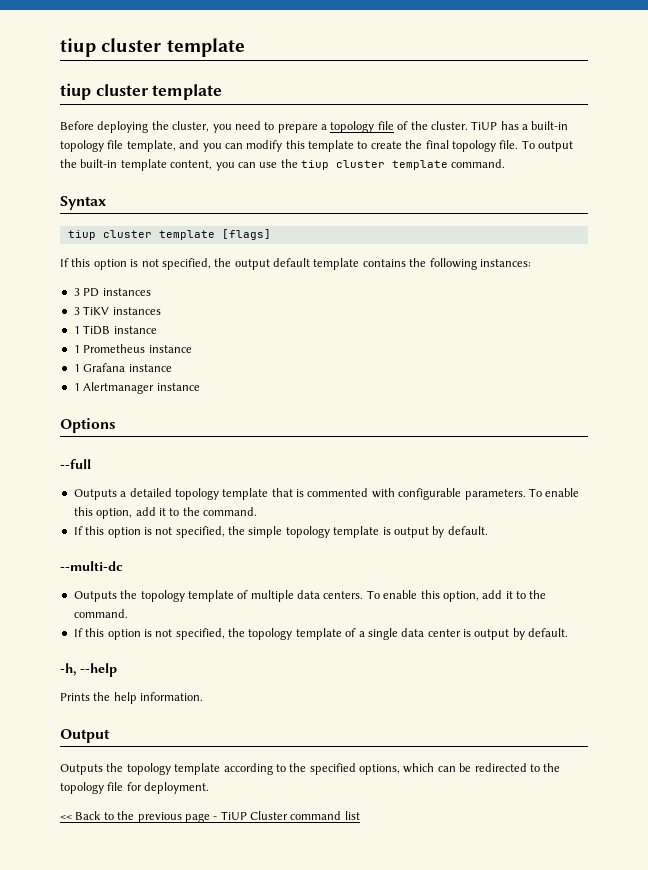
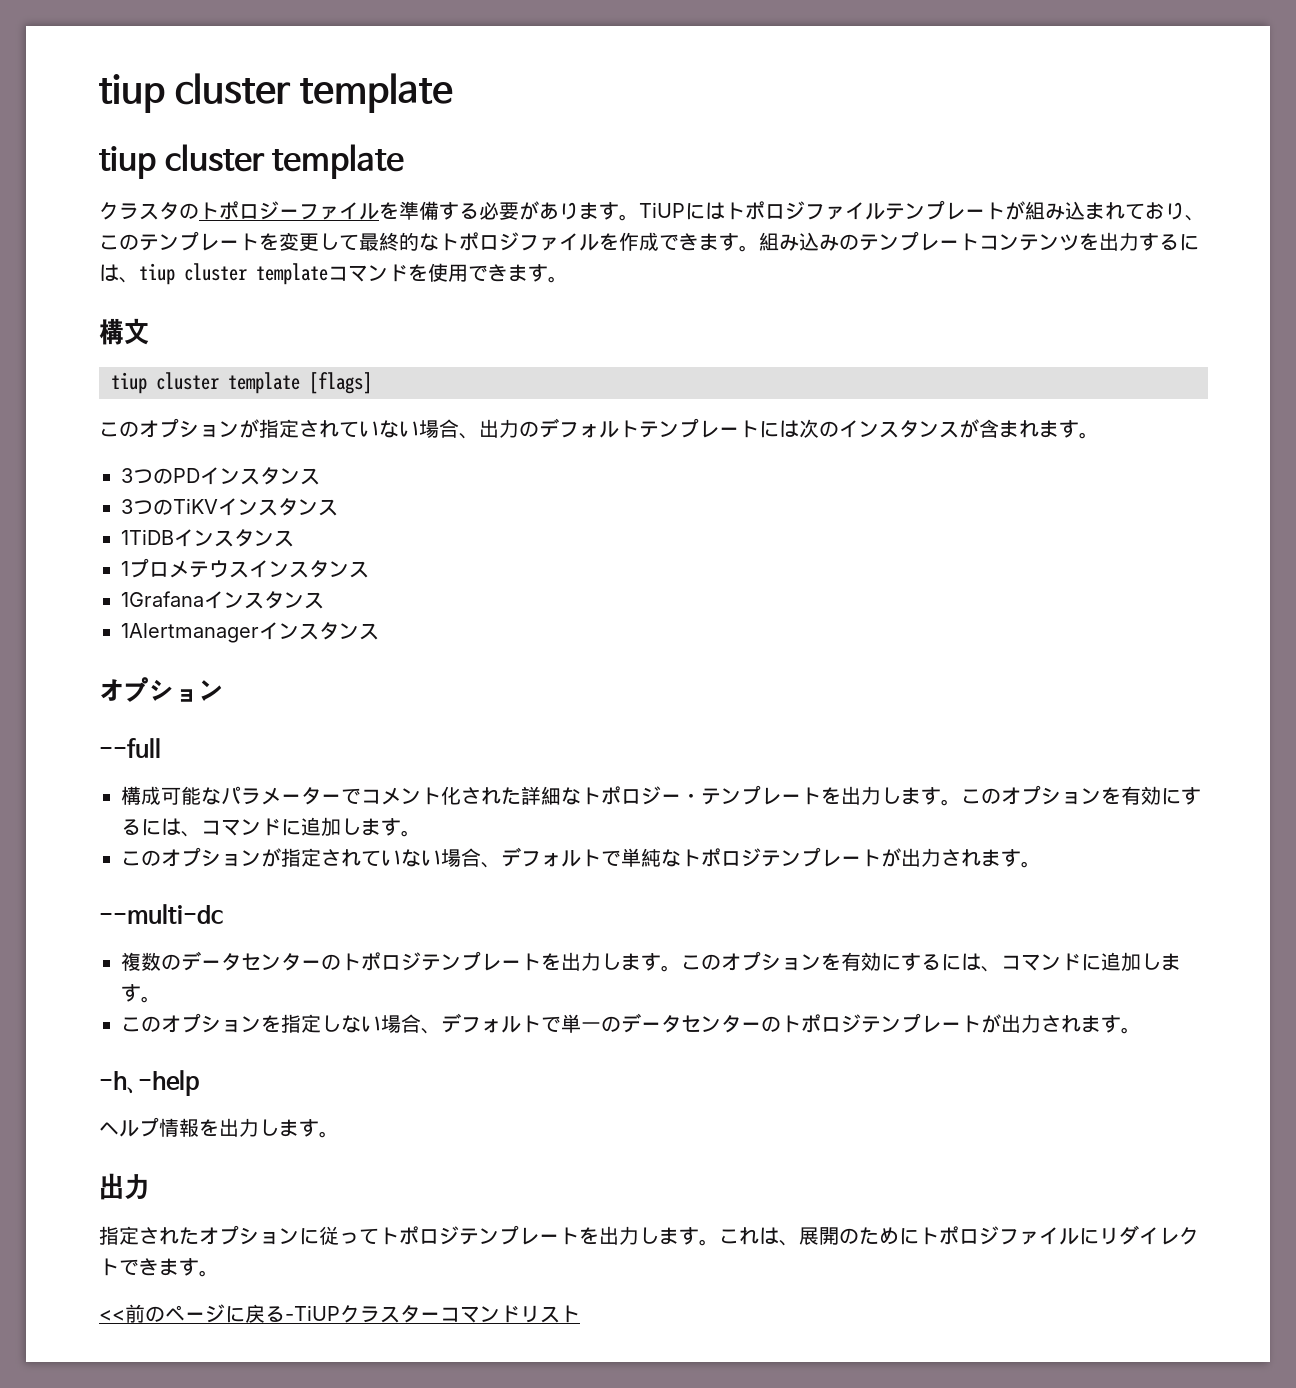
[60,121,569,133] [60,140,573,152] [60,159,506,171] [60,196,106,210] [67,229,271,240] [60,258,531,270] [73,288,151,297] [73,306,161,315] [73,325,157,335] [73,344,192,353] [73,363,172,372] [73,382,200,394] [60,418,116,433] [60,459,91,469] [73,488,580,500] [73,507,257,519] [73,526,488,538] [60,561,123,571] [73,590,547,602] [73,609,128,618] [73,628,569,640] [60,663,117,677] [60,692,204,704] [60,729,110,743] [60,763,561,775] [60,782,210,794] [60,811,360,823] Before deploying the cluster, you need to prepare a topology file of the cluster. TiUP has a built-in topology file template, and you can modify this template to create the final topology file. To output the built-in template content, you can use the tiup cluster template command. // Syntax // tiup cluster template [flags] // If this option is not specified, the output default template contains the following instances: // 3 PD instances // 3 TiKV instances // 1 TiDB instance // 1 Prometheus instance // 1 Grafana instance // 1 Alertmanager instance // Options // --full // Outputs a detailed topology template that is commented with configurable parameters. To enable this option, add it to the command. // If this option is not specified, the simple topology template is output by default. // --multi-dc // Outputs the topology template of multiple data centers. To enable this option, add it to the command. // If this option is not specified, the topology template of a single data center is output by default. // -h, --help // Prints the help information. // Output // Outputs the topology template according to the specified options, which can be redirected to the topology file for deployment. // << Back to the previous page - TiUP Cluster command list -> [99,200,1205,221] [99,231,1199,252] [99,263,568,285] [99,318,149,345] [111,372,372,394] [99,418,1099,439] [121,467,320,485] [121,498,338,516] [121,529,294,547] [121,558,369,578] [121,591,324,609] [121,622,379,643] [99,677,224,702] [99,738,161,758] [121,785,1201,806] [121,817,421,837] [121,847,1041,868] [99,904,223,924] [121,951,1181,972] [121,984,161,1003] [121,1013,1141,1034] [99,1070,199,1096] [99,1117,339,1138] [99,1173,149,1200] [99,1225,1199,1246] [99,1258,219,1277] [99,1304,580,1323] クラスタのトポロジーファイルを準備する必要があります。TiUPにはトポロジファイルテンプレートが組み込まれており、このテンプレートを変更して最終的なトポロジファイルを作成できます。組み込みのテンプレートコンテンツを出力するには、tiup cluster templateコマンドを使用できます。 // 構文 // tiup cluster template [flags] // このオプションが指定されていない場合、出力のデフォルトテンプレートには次のインスタンスが含まれます。 // 3つのPDインスタンス // 3つのTiKVインスタンス // 1TiDBインスタンス // 1プロメテウスインスタンス // 1Grafanaインスタンス // 1Alertmanagerインスタンス // オプション // --full // 構成可能なパラメーターでコメント化された詳細なトポロジー・テンプレートを出力します。このオプションを有効にするには、コマンドに追加します。 // このオプションが指定されていない場合、デフォルトで単純なトポロジテンプレートが出力されます。 // --multi-dc // 複数のデータセンターのトポロジテンプレートを出力します。このオプションを有効にするには、コマンドに追加します。 // このオプションを指定しない場合、デフォルトで単一のデータセンターのトポロジテンプレートが出力されます。 // -h、-help // ヘルプ情報を出力します。 // 出力 // 指定されたオプションに従ってトポロジテンプレートを出力します。これは、展開のためにトポロジファイルにリダイレクトできます。 // <<前のページに戻る-TiUPクラスターコマンドリスト

